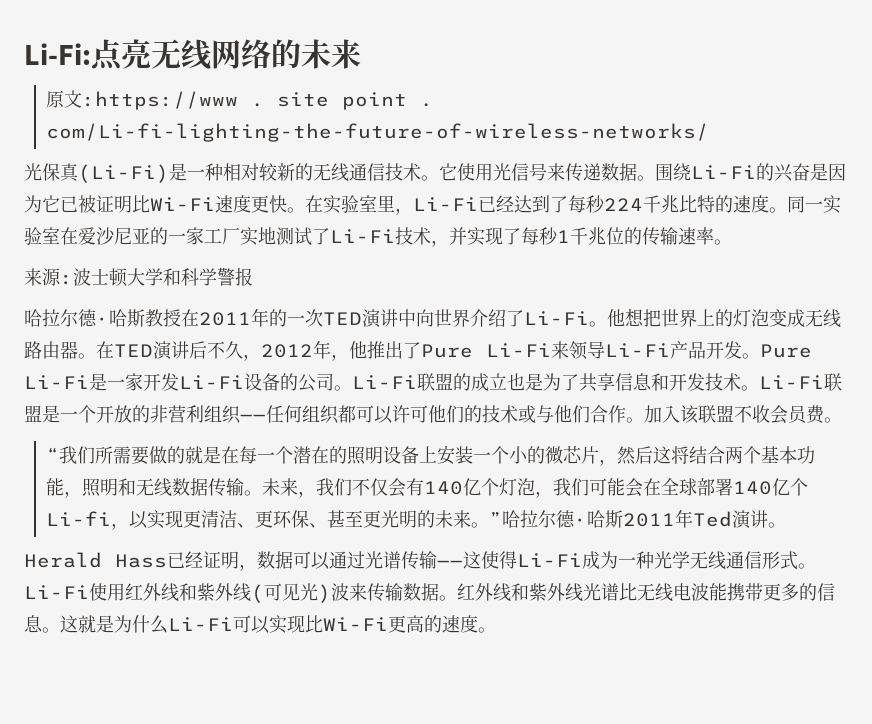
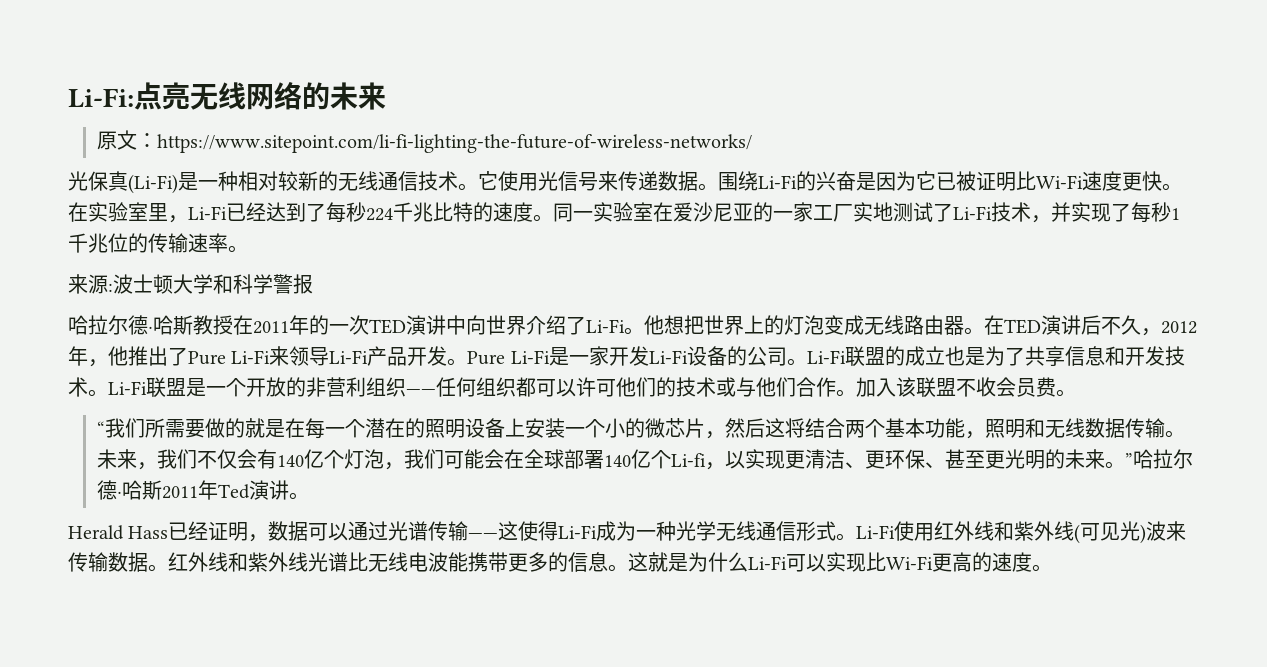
[82,91,434,110] [46,123,710,142] :https://www . site point . com/Li-fi-lighting-the-future-of-wireless-networks/ -> [137,133,753,153] ：https://www.sitepoint.com/li-fi-lighting-the-future-of-wireless-networks/

